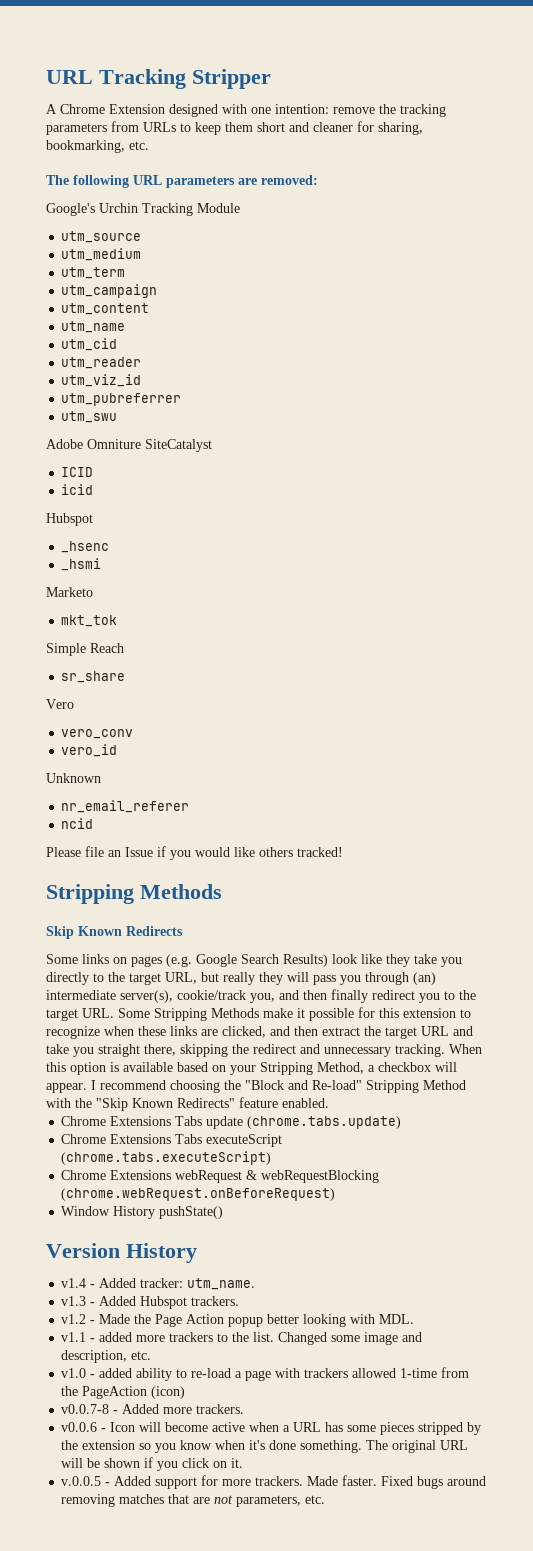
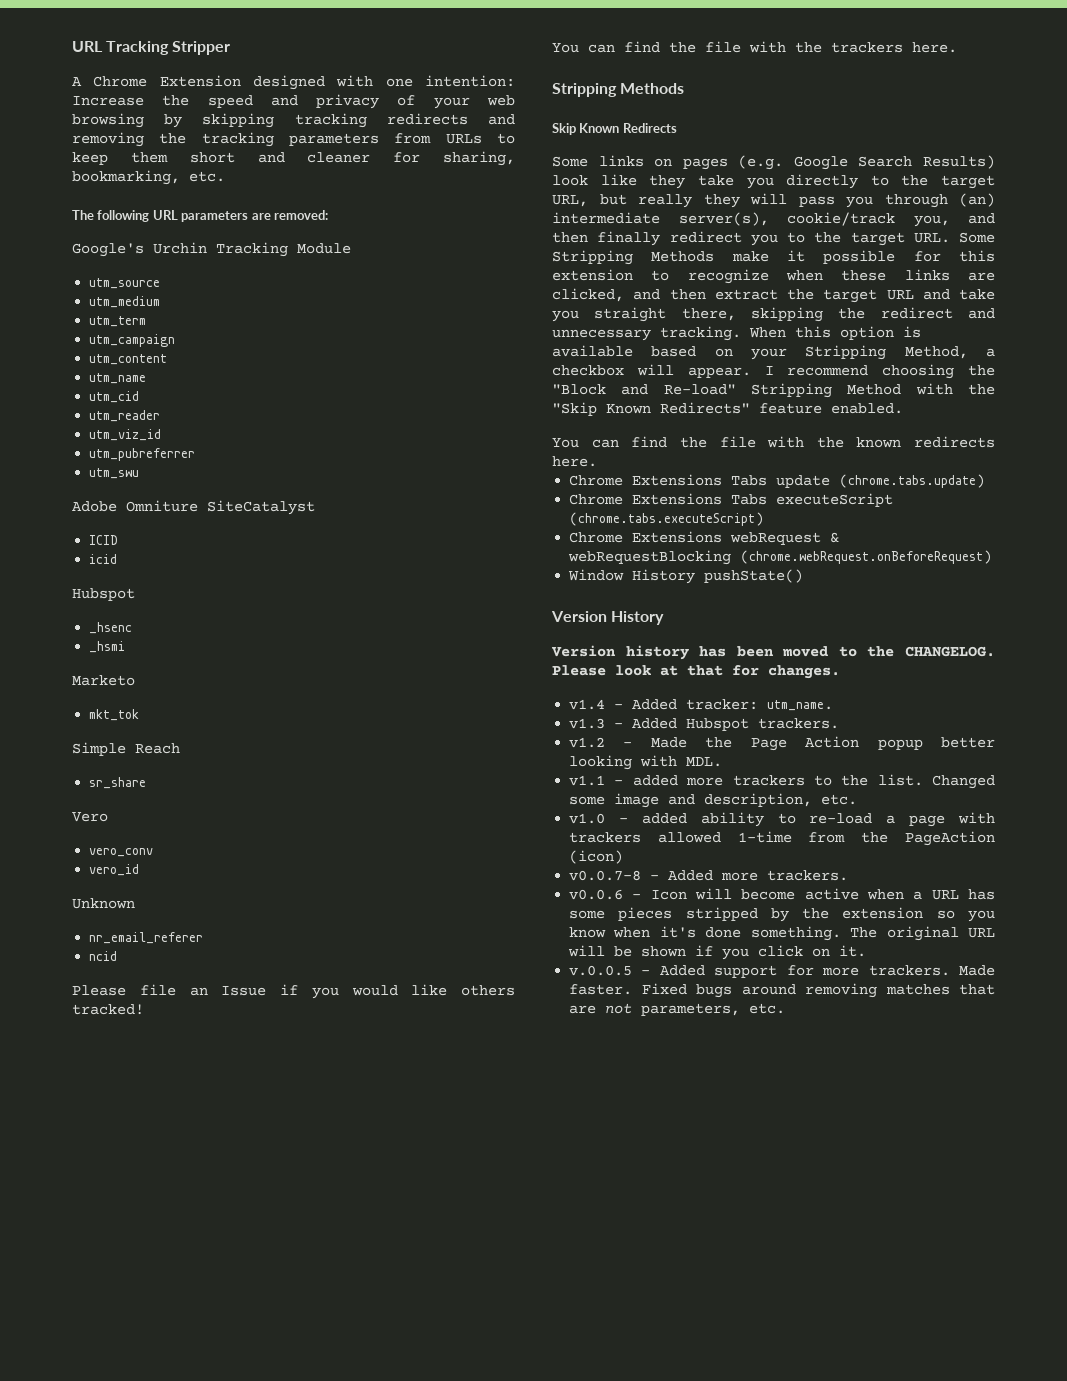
[333,107,375,114] remove -> [72,94,515,109] [72,113,515,128] [72,132,144,147] Increase the speed and privacy of your web browsing by skipping tracking redirects and removing
(343, 852) none -> [552,41,957,53] // You can find the file with the trackers here.
(329, 1103) none -> [552,436,995,448] [552,456,597,467] // You can find the file with the known redirects here.
(197, 1253) none -> [551,645,995,660] [552,665,840,679] // Version history has been moved to the CHANGELOG. Please look at that for changes.

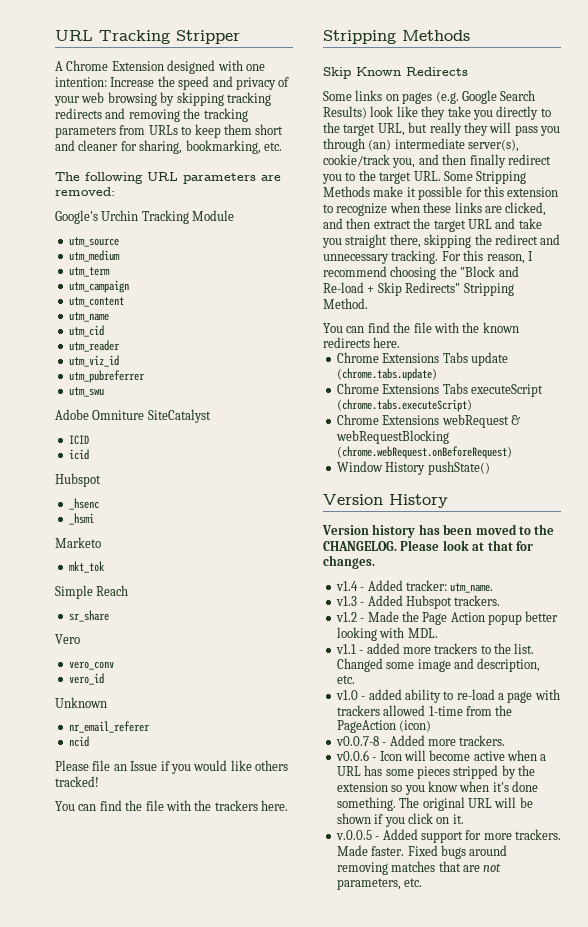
[749,326,921,340] [552,345,995,360] [552,364,751,378] When this option is available based on your Stripping Method, a checkbox will appear. -> [441,250,525,264] For this reason,
[663,383,995,398] [552,402,903,416] Re-load" Stripping Method with the "Skip Known Redirects" feature enabled. -> [323,282,514,296] [323,298,368,309] Re-load + Skip Redirects" Stripping Method.

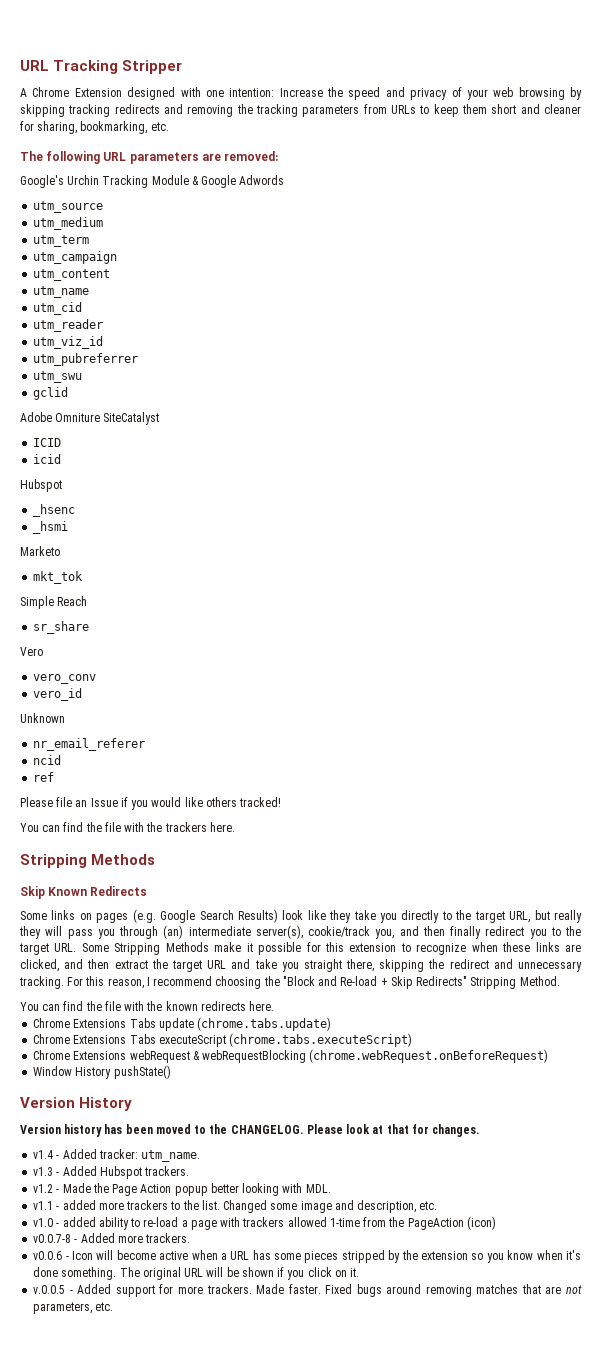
(235, 215) none -> [191,175,285,188] & Google Adwords
(104, 392) none -> [33,387,69,400] // gclid
(89, 741) none -> [33,772,55,782] // ref

